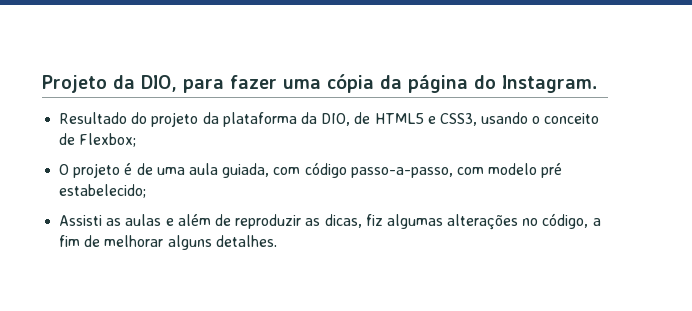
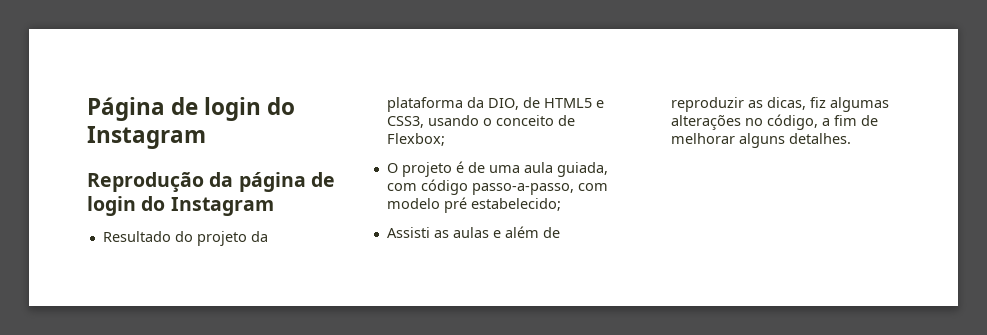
[42,74,597,93] Projeto da DIO, para fazer uma cópia da página do Instagram. -> [87,97,296,121] [87,126,206,149] [87,172,335,192] [87,196,274,216] Página de login do Instagram // Reprodução da página de login do Instagram

